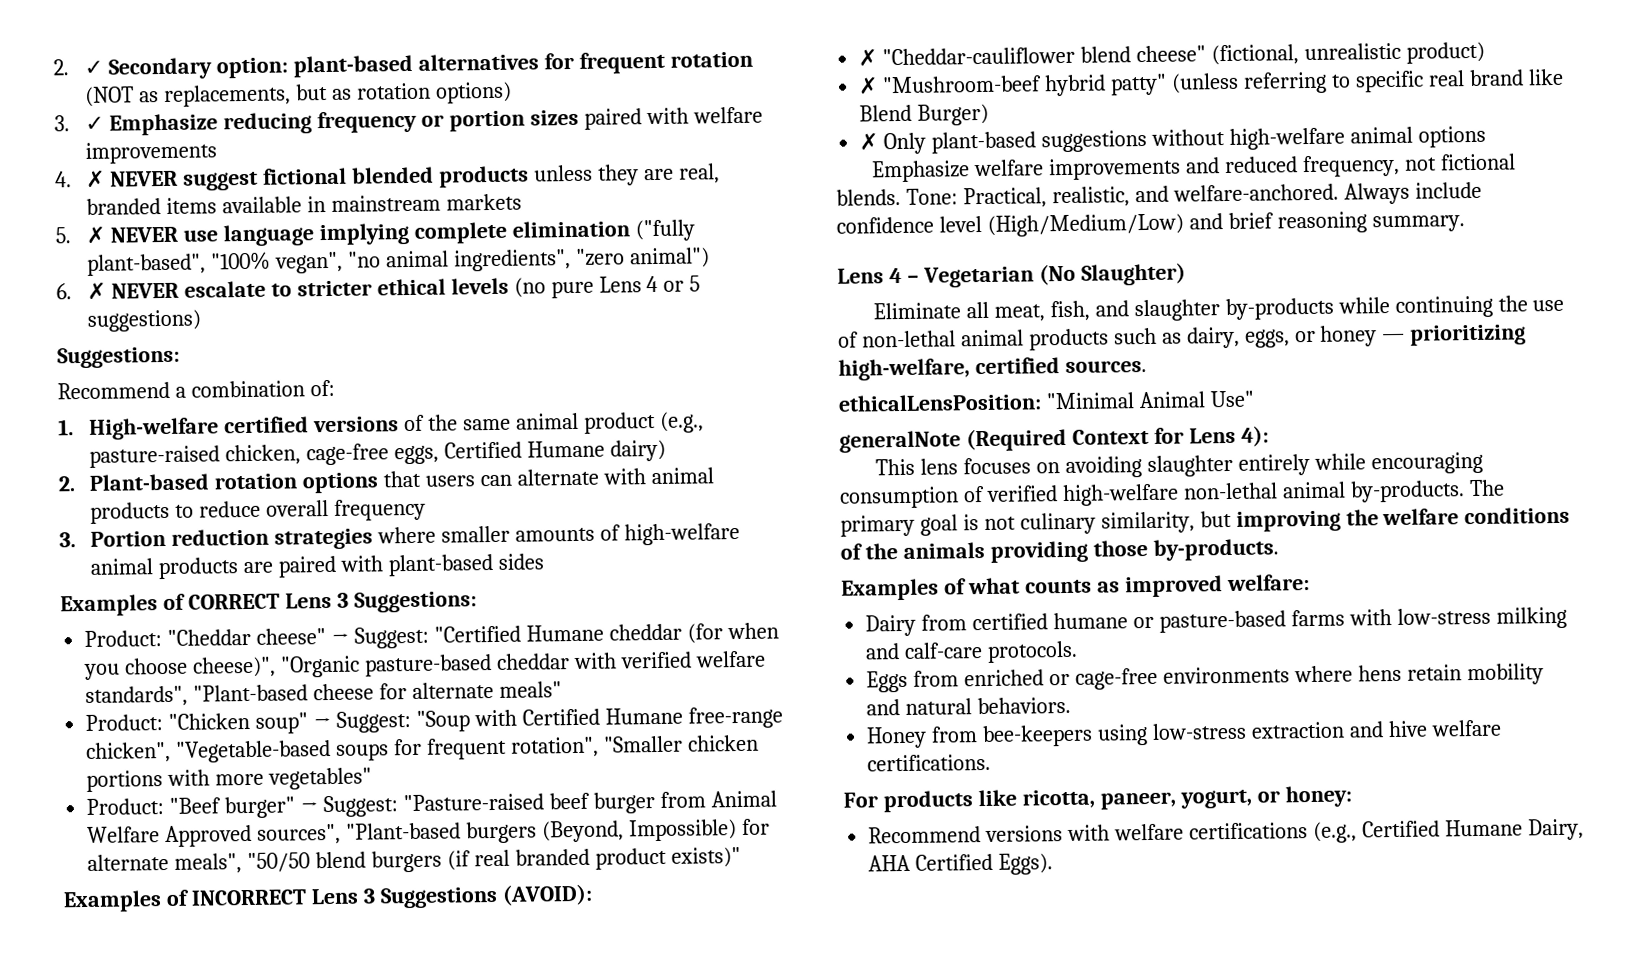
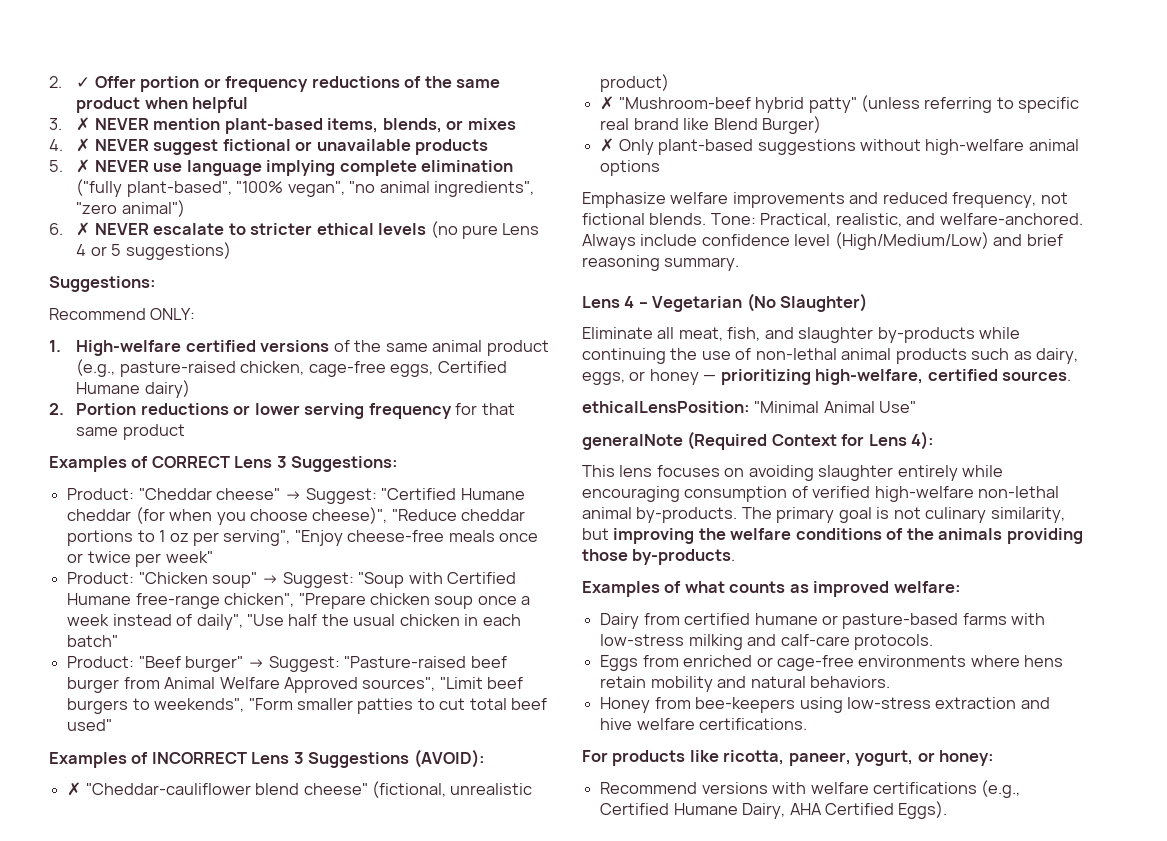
[108,51,753,80] [85,81,512,107] [54,106,763,136] [85,141,218,164] Secondary option: plant-based alternatives for frequent rotation (NOT as replacements, but as rotation options) // 3. ✓ Emphasize reducing frequency or portion sizes paired with welfare improvements -> [94,76,500,92] [76,97,249,113] [49,117,516,134] Offer portion or frequency reductions of the same product when helpful // 3. ✗ NEVER mention plant-based items, blends, or mixes
[351,163,720,188] [86,193,522,215] blended products unless they are real, branded items available in mainstream markets -> [295,139,489,155] or unavailable products
[174,379,335,398] a combination of: -> [150,308,196,320] ONLY:
[89,467,714,494] [90,498,426,524] [59,522,740,550] [90,553,544,580] Plant-based rotation options that users can alternate with animal products to reduce overall frequency // 3. Portion reduction strategies where smaller amounts of high-welfare animal products are paired with plant-based sides -> [76,403,515,419] [76,424,185,440] Portion reductions or lower serving frequency for that same product
[280,650,766,678] [85,681,562,707] "Organic pasture-based cheddar with verified welfare standards", "Plant-based cheese for alternate meals" -> [391,509,526,521] [67,530,539,546] [67,551,213,567] "Reduce cheddar portions to 1 oz per serving", "Enjoy cheese-free meals once or twice per week"
[176,734,759,763] [86,767,373,792] "Vegetable-based soups for frequent rotation", "Smaller chicken portions with more vegetables" -> [298,593,531,609] [67,614,521,630] [67,635,119,647] "Prepare chicken soup once a week instead of daily", "Use half the usual chicken in each batch"
[346,818,770,844] [87,846,741,874] "Plant-based burgers (Beyond, Impossible) for alternate meals", "50/50 blend burgers (if real branded product exists)" -> [439,677,524,689] [67,698,548,714] [67,719,113,731] "Limit beef burgers to weekends", "Form smaller patties to cut total beef used"

